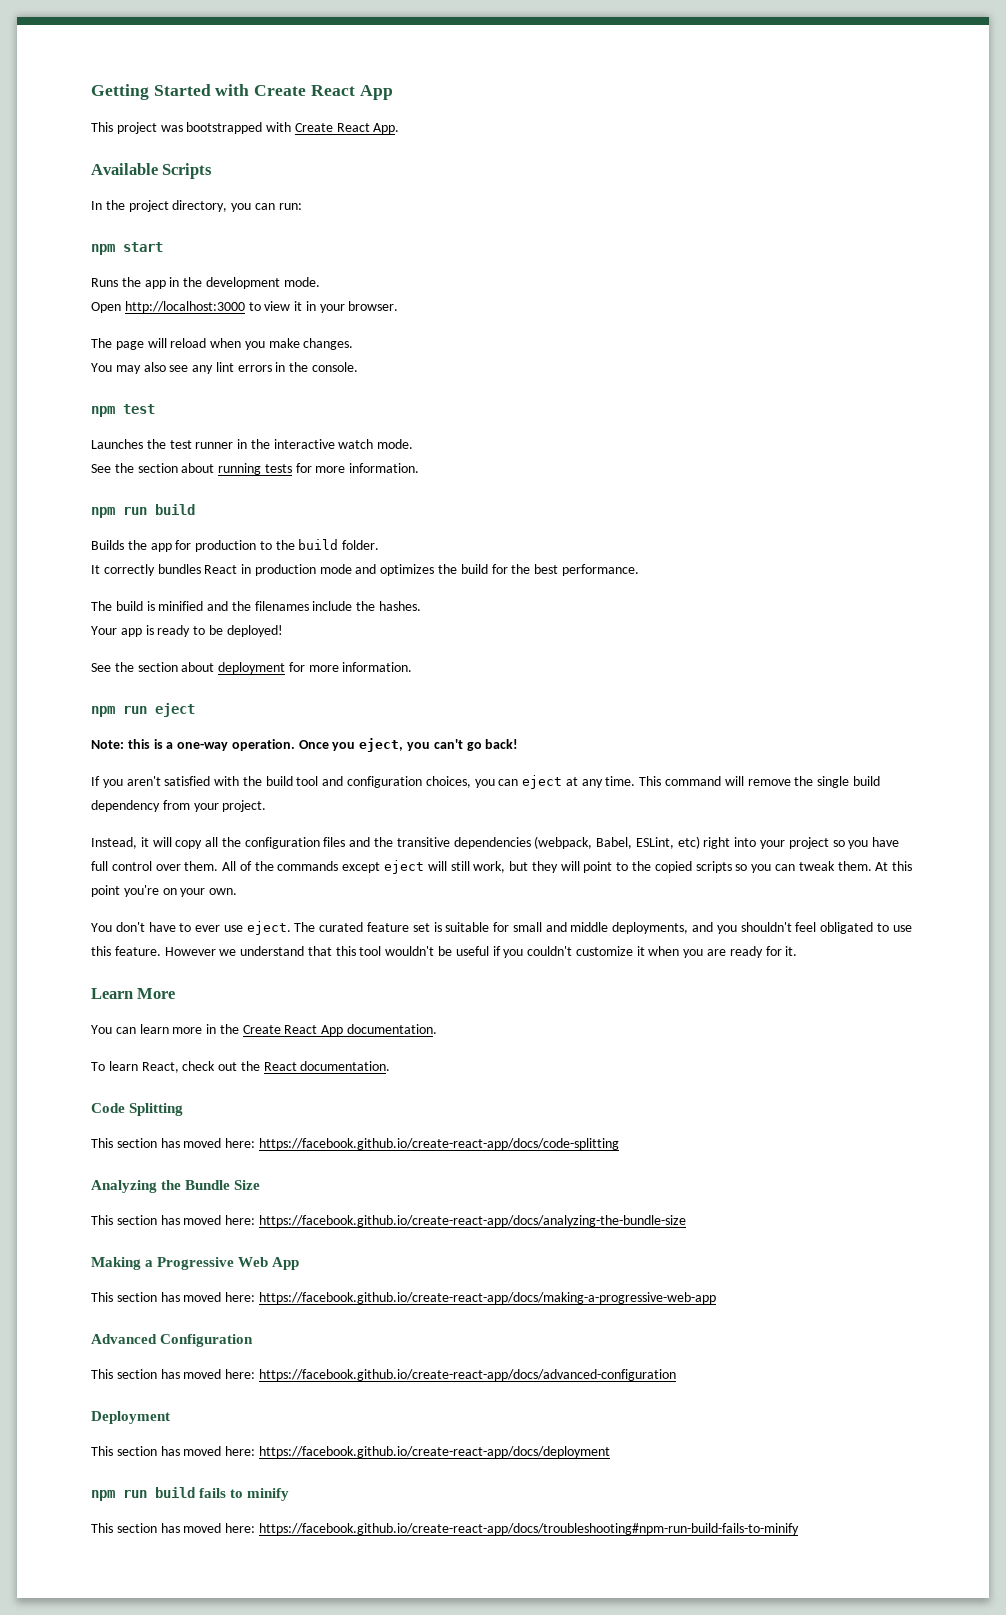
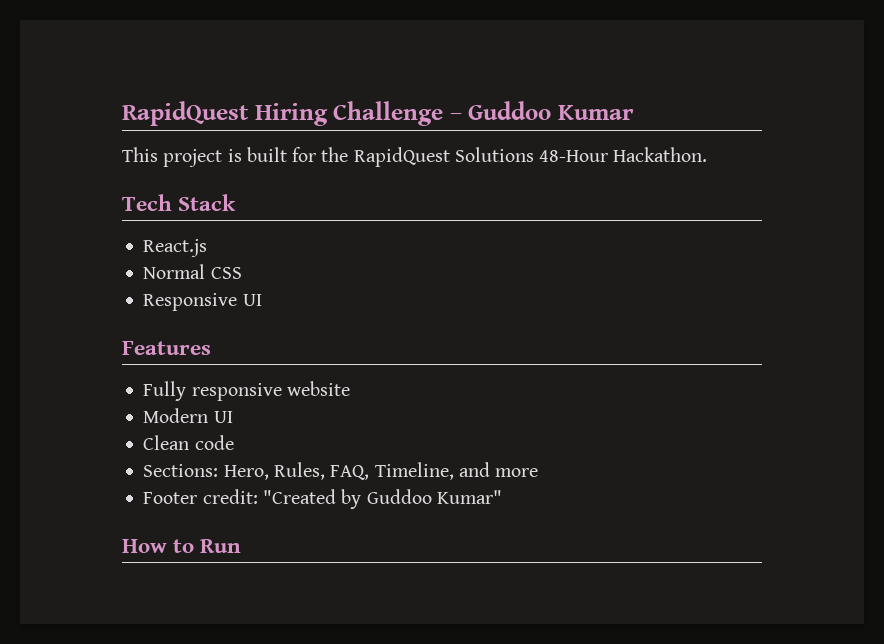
[91,84,393,100] [91,122,400,134] [91,163,213,179] [91,200,302,212] [91,242,163,255] [91,277,320,289] [91,301,399,313] [91,338,354,350] [91,362,359,374] [91,404,155,417] [91,439,414,449] [91,463,420,475] [91,504,195,518] [91,539,380,552] [91,564,639,576] [91,601,422,611] [91,625,283,637] [91,662,413,674] [91,703,195,717] [91,738,519,752] [91,775,880,789] [91,800,267,812] [91,836,900,849] [91,860,913,874] [91,885,238,897] [91,921,912,935] [91,946,798,958] [91,988,176,999] [91,1024,438,1036] [91,1061,391,1073] [91,1103,184,1116] [91,1138,619,1150] [91,1180,261,1193] [91,1215,686,1227] [91,1257,300,1270] [91,1292,716,1304] [91,1334,254,1347] [91,1369,676,1381] [91,1411,170,1424] [91,1446,610,1458] [91,1487,290,1501] [91,1523,799,1535] Getting Started with Create React App // This project was bootstrapped with Create React App. // Available Scripts // In the project directory, you can run: // npm start // Runs the app in the development mode. // Open http://localhost:3000 to view it in your browser. // The page will reload when you make changes. // You may also see any lint errors in the console. // npm test // Launches the test runner in the interactive watch mode. // See the section about running tests for more information. // npm run build // Builds the app for production to the build folder. // It correctly bundles React in production mode and optimizes the build for the best performance. // The build is minified and the filenames include the hashes. // Your app is ready to be deployed! // See the section about deployment for more information. // npm run eject // Note: this is a one-way operation. Once you eject, you can't go back! // If you aren't satisfied with the build tool and configuration choices, you can eject at any time. This command will remove the single build dependency from your project. // Instead, it will copy all the configuration files and the transitive dependencies (webpack, Babel, ESLint, etc) right into your project so you have full control over them. All of the commands except eject will still work, but they will point to the copied scripts so you can tweak them. At this point you're on your own. // You don't have to ever use eject. The curated feature set is suitable for small and middle deployments, and you shouldn't feel obligated to use this feature. However we understand that this tool wouldn't be useful if you couldn't customize it when you are ready for it. // Learn More // You can learn more in the Create React App documentation. // To learn React, check out the React documentation. // Code Splitting // This section has moved here: https://facebook.github.io/create-react-app/docs/code-splitting // Analyzing the Bundle Size // This section has moved here: https://facebook.github.io/create-react-app/docs/analyzing-the-bundle-size // Making a Progressive Web App // This section has moved here: https://facebook.github.io/create-react-app/docs/making-a-progressive-web-app // Advanced Configuration // This section has moved here: https://facebook.github.io/create-react-app/docs/advanced-configuration // Deployment // This section has moved here: https://facebook.github.io/create-react-app/docs/deployment // npm run build fails to minify // This section has moved here: https://facebook.github.io/create-react-app/docs/troubleshooting#npm-run-build-fails-to-minify -> [122,101,635,126] [122,147,708,167] [122,194,237,211] [143,239,208,257] [143,264,242,279] [143,293,262,311] [122,341,211,355] [143,381,350,401] [143,408,233,423] [143,435,234,450] [143,462,539,480] [143,489,502,509] [122,539,242,553] RapidQuest Hiring Challenge – Guddoo Kumar // This project is built for the RapidQuest Solutions 48-Hour Hackathon. // Tech Stack // React.js // Normal CSS // Responsive UI // Features // Fully responsive website // Modern UI // Clean code // Sections: Hero, Rules, FAQ, Timeline, and more // Footer credit: "Created by Guddoo Kumar" // How to Run

